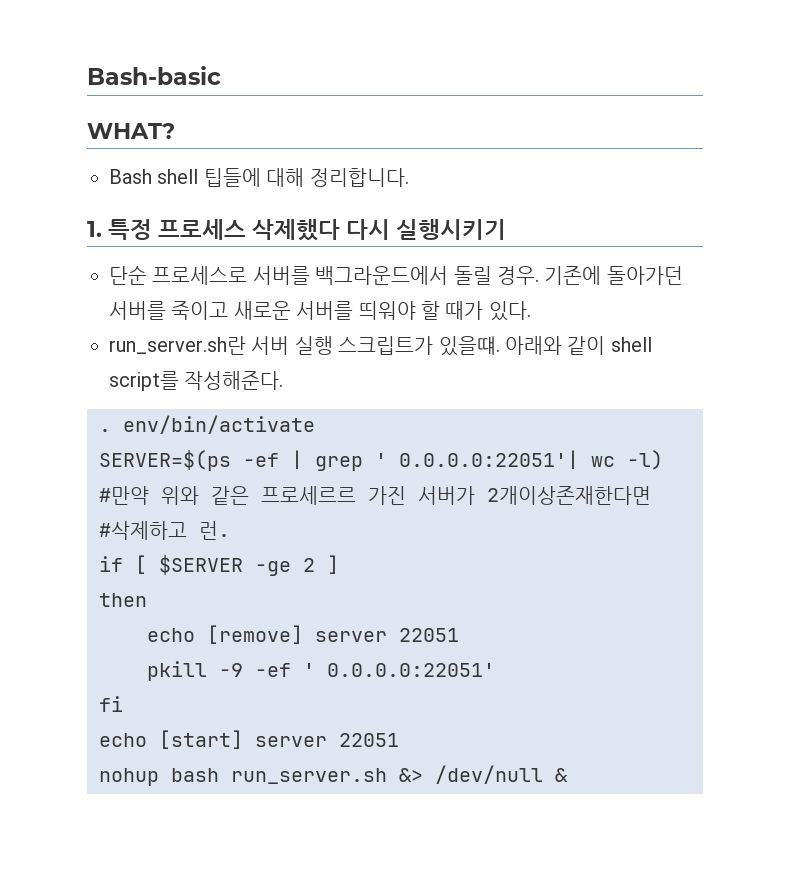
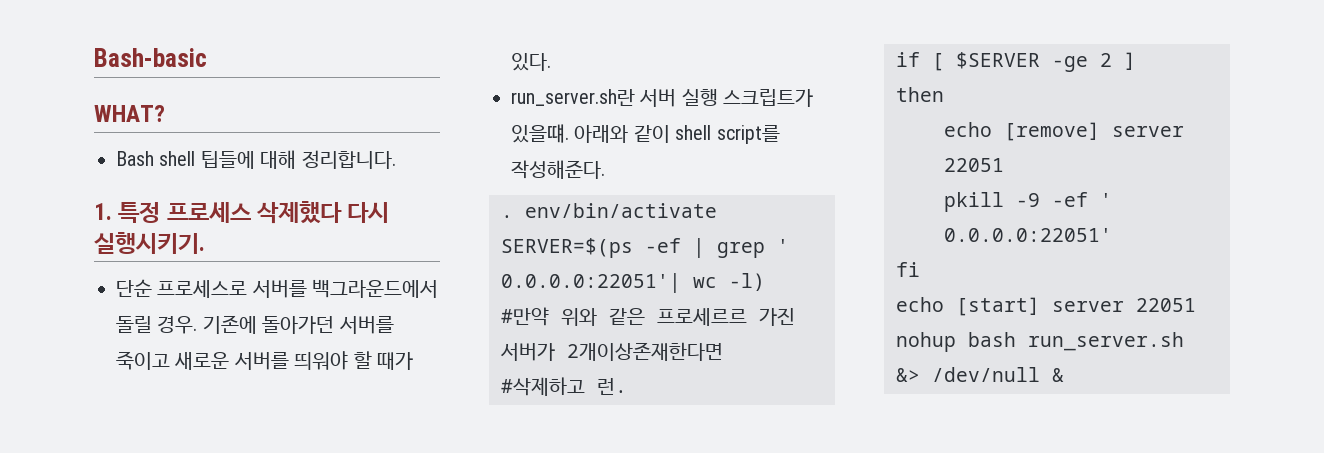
[396,219,507,240] 실행시키기 -> [94,232,205,254] 실행시키기.

